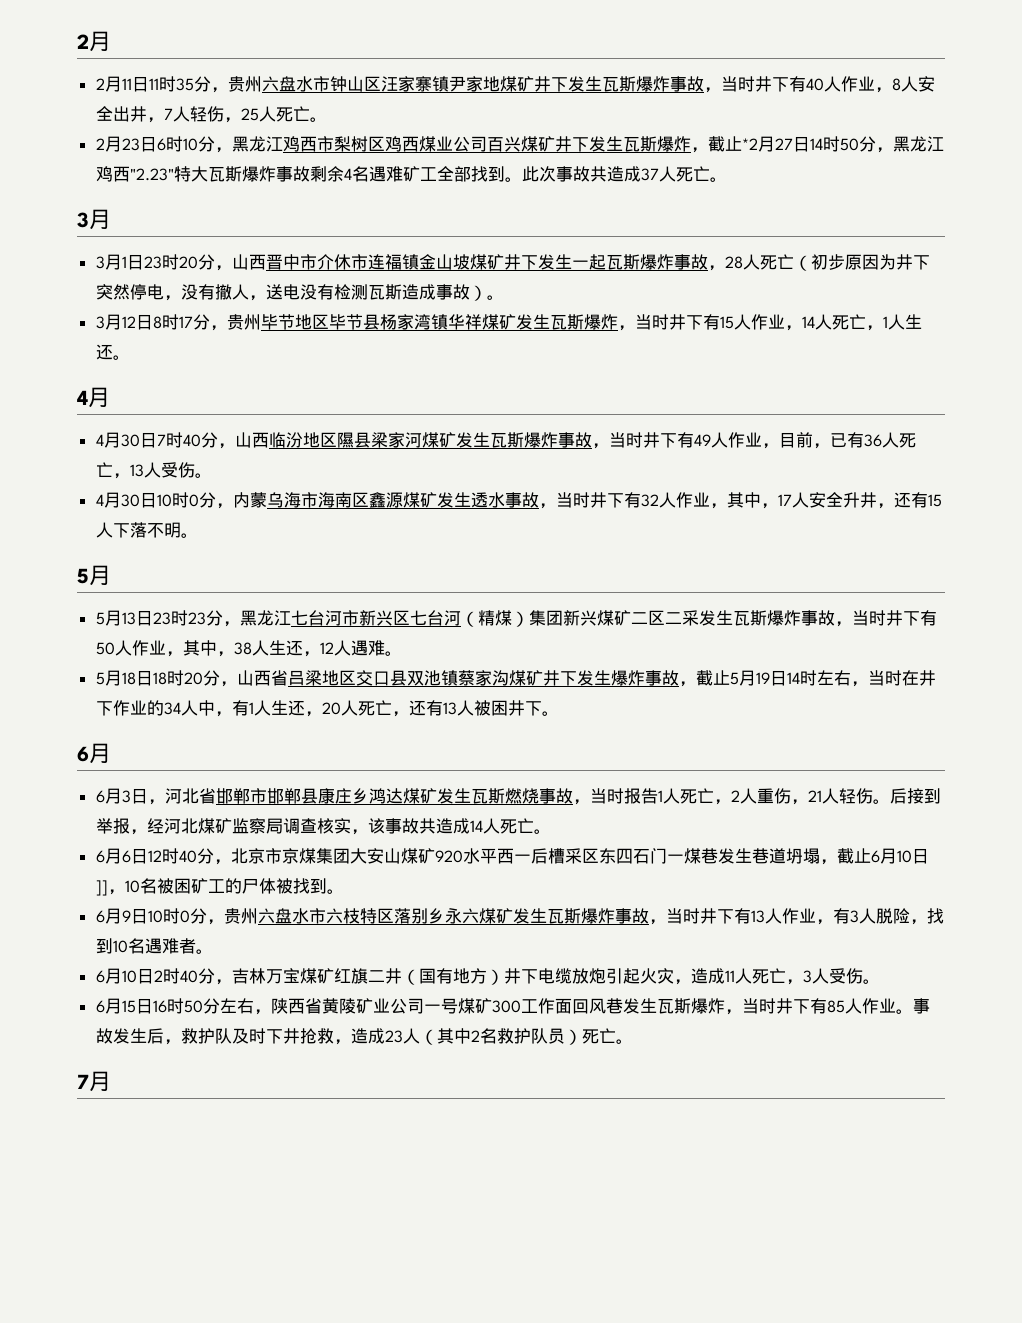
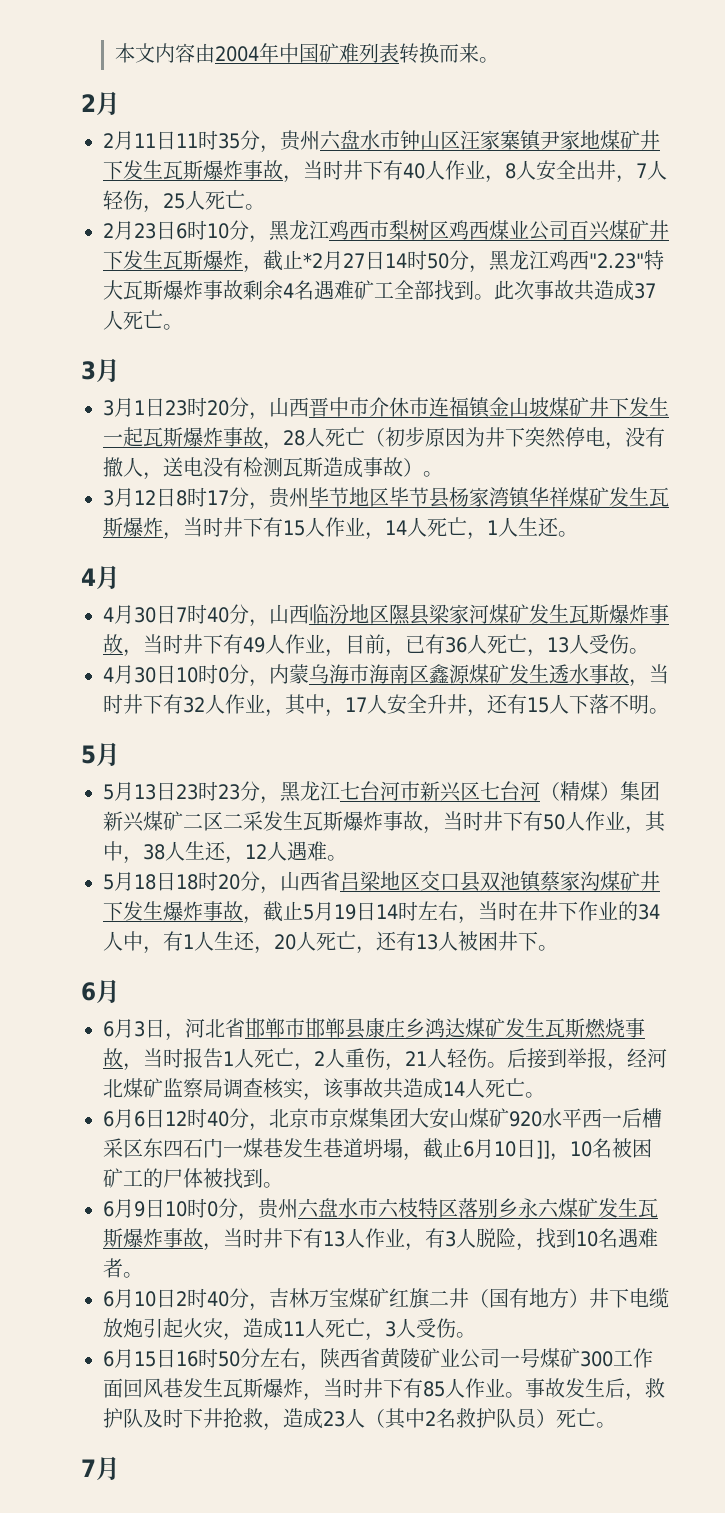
(77, 41) none -> [114,43,499,64] 本文内容由2004年中国矿难列表转换而来。 //

